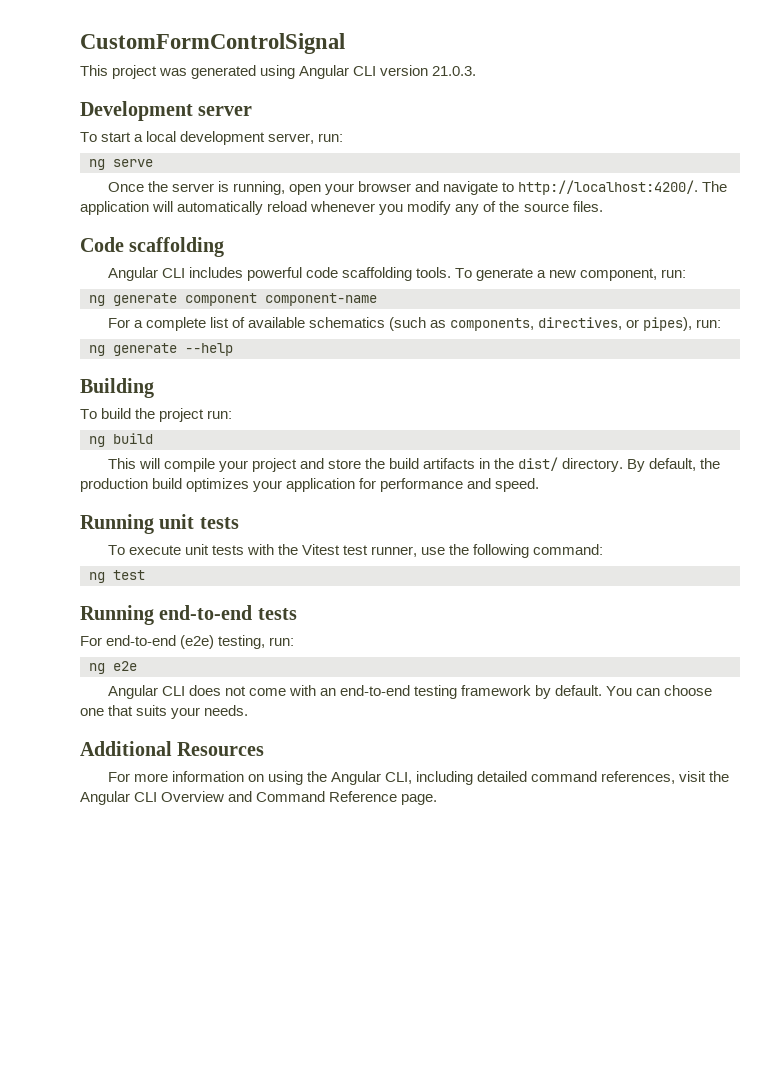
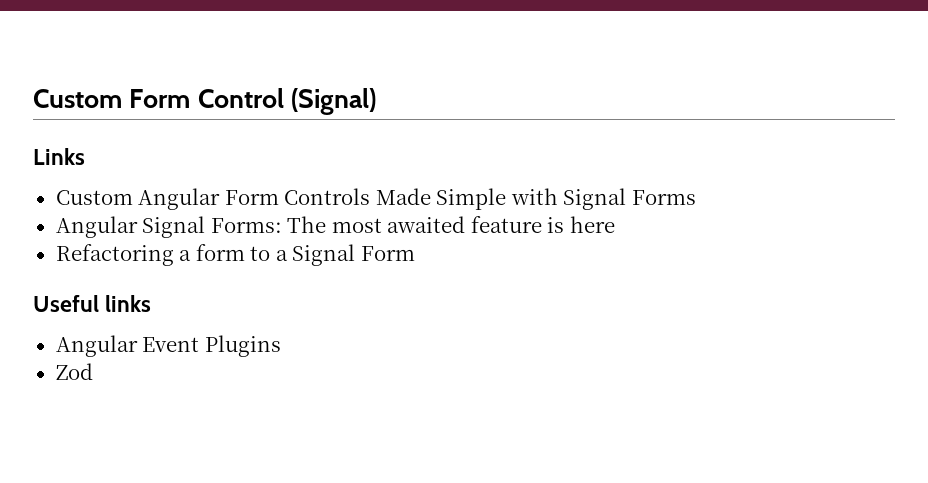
[80,33,345,54] [80,65,477,79] [80,101,253,121] [80,131,344,145] [89,159,153,170] [107,180,728,195] [80,201,603,215] [80,237,225,257] [107,267,687,281] [89,293,377,306] [107,317,722,331] [89,343,233,356] [80,378,154,398] [80,408,233,422] [89,433,153,447] [107,457,721,472] [80,478,540,492] [80,514,239,534] [107,544,604,558] [89,570,145,583] [80,605,297,625] [80,635,295,649] [89,661,137,674] [107,685,713,699] [80,705,249,719] [80,741,265,756] [107,771,730,785] [80,791,438,805] CustomFormControlSignal // This project was generated using Angular CLI version 21.0.3. // Development server // To start a local development server, run: // ng serve // Once the server is running, open your browser and navigate to http://localhost:4200/. The application will automatically reload whenever you modify any of the source files. // Code scaffolding // Angular CLI includes powerful code scaffolding tools. To generate a new component, run: // ng generate component component-name // For a complete list of available schematics (such as components, directives, or pipes), run: // ng generate --help // Building // To build the project run: // ng build // This will compile your project and store the build artifacts in the dist/ directory. By default, the production build optimizes your application for performance and speed. // Running unit tests // To execute unit tests with the Vitest test runner, use the following command: // ng test // Running end-to-end tests // For end-to-end (e2e) testing, run: // ng e2e // Angular CLI does not come with an end-to-end testing framework by default. You can choose one that suits your needs. // Additional Resources // For more information on using the Angular CLI, including detailed command references, visit the Angular CLI Overview and Command Reference page. -> [33,88,376,115] [33,148,85,165] [55,188,696,210] [55,216,615,238] [55,244,415,266] [33,295,152,312] [55,335,281,357] [55,363,93,380] Custom Form Control (Signal) // Links // Custom Angular Form Controls Made Simple with Signal Forms // Angular Signal Forms: The most awaited feature is here // Refactoring a form to a Signal Form // Useful links // Angular Event Plugins // Zod

